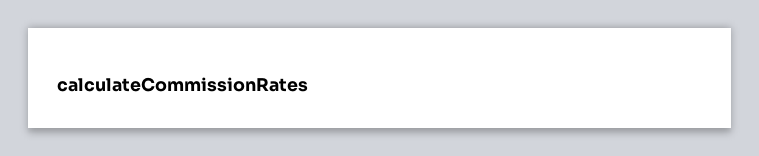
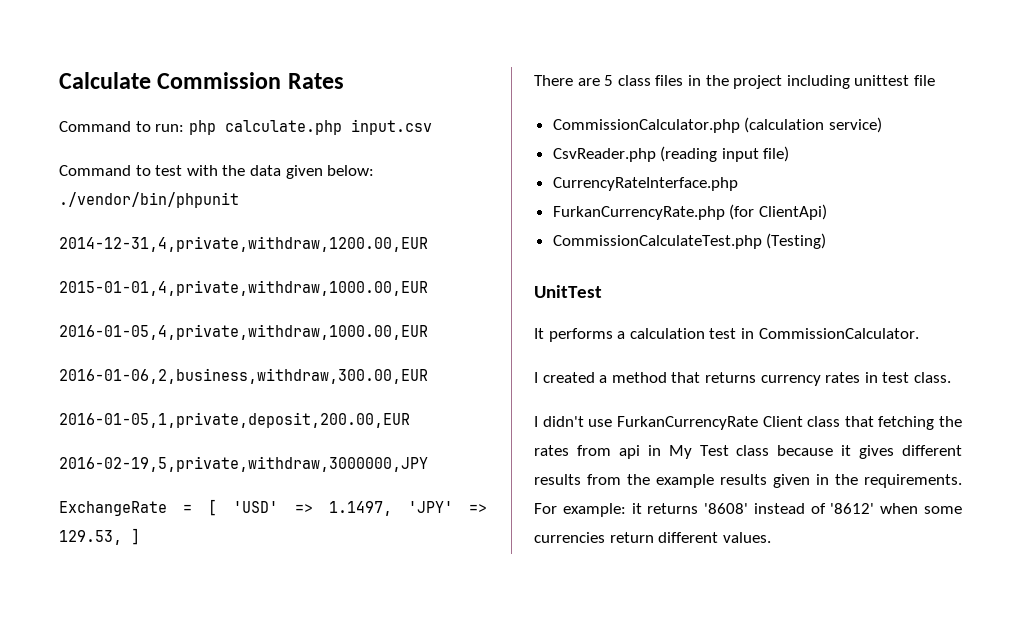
[57,77,308,92] calculateCommissionRates -> [59,72,344,89] [59,119,432,135] [59,165,375,179] [59,192,239,208] [59,236,428,252] [59,280,428,296] [59,324,428,340] [59,368,428,384] [59,412,410,428] [59,456,428,472] [59,499,488,516] [59,528,140,545] [534,75,935,89] [552,117,882,133] [552,146,790,162] [552,177,738,191] [552,204,827,220] [552,233,827,249] [534,285,602,298] [534,328,919,342] [534,372,951,386] [534,416,962,430] [534,445,962,459] [534,474,962,488] [534,503,962,517] [534,532,771,543] Calculate Commission Rates // Command to run: php calculate.php input.csv // Command to test with the data given below: ./vendor/bin/phpunit // 2014-12-31,4,private,withdraw,1200.00,EUR // 2015-01-01,4,private,withdraw,1000.00,EUR // 2016-01-05,4,private,withdraw,1000.00,EUR // 2016-01-06,2,business,withdraw,300.00,EUR // 2016-01-05,1,private,deposit,200.00,EUR // 2016-02-19,5,private,withdraw,3000000,JPY // ExchangeRate = [ 'USD' => 1.1497, 'JPY' => 129.53, ] // There are 5 class files in the project including unittest file // CommissionCalculator.php (calculation service) // CsvReader.php (reading input file) // CurrencyRateInterface.php // FurkanCurrencyRate.php (for ClientApi) // CommissionCalculateTest.php (Testing) // UnitTest // It performs a calculation test in CommissionCalculator. // I created a method that returns currency rates in test class. // I didn't use FurkanCurrencyRate Client class that fetching the rates from api in My Test class because it gives different results from the example results given in the requirements. For example: it returns '8608' instead of '8612' when some currencies return different values.

